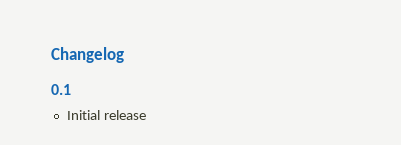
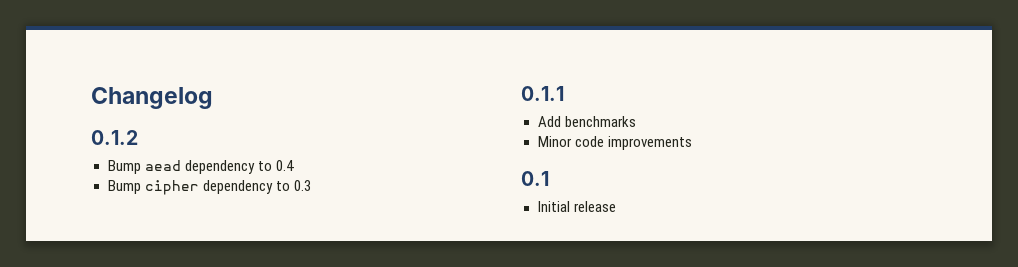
(124, 55) none -> [91,130,138,145] [107,160,294,174] [107,180,311,195] [521,86,564,101] [537,116,636,127] [537,136,692,150] // 0.1.2 // Bump aead dependency to 0.4 // Bump cipher dependency to 0.3 // 0.1.1 // Add benchmarks // Minor code improvements

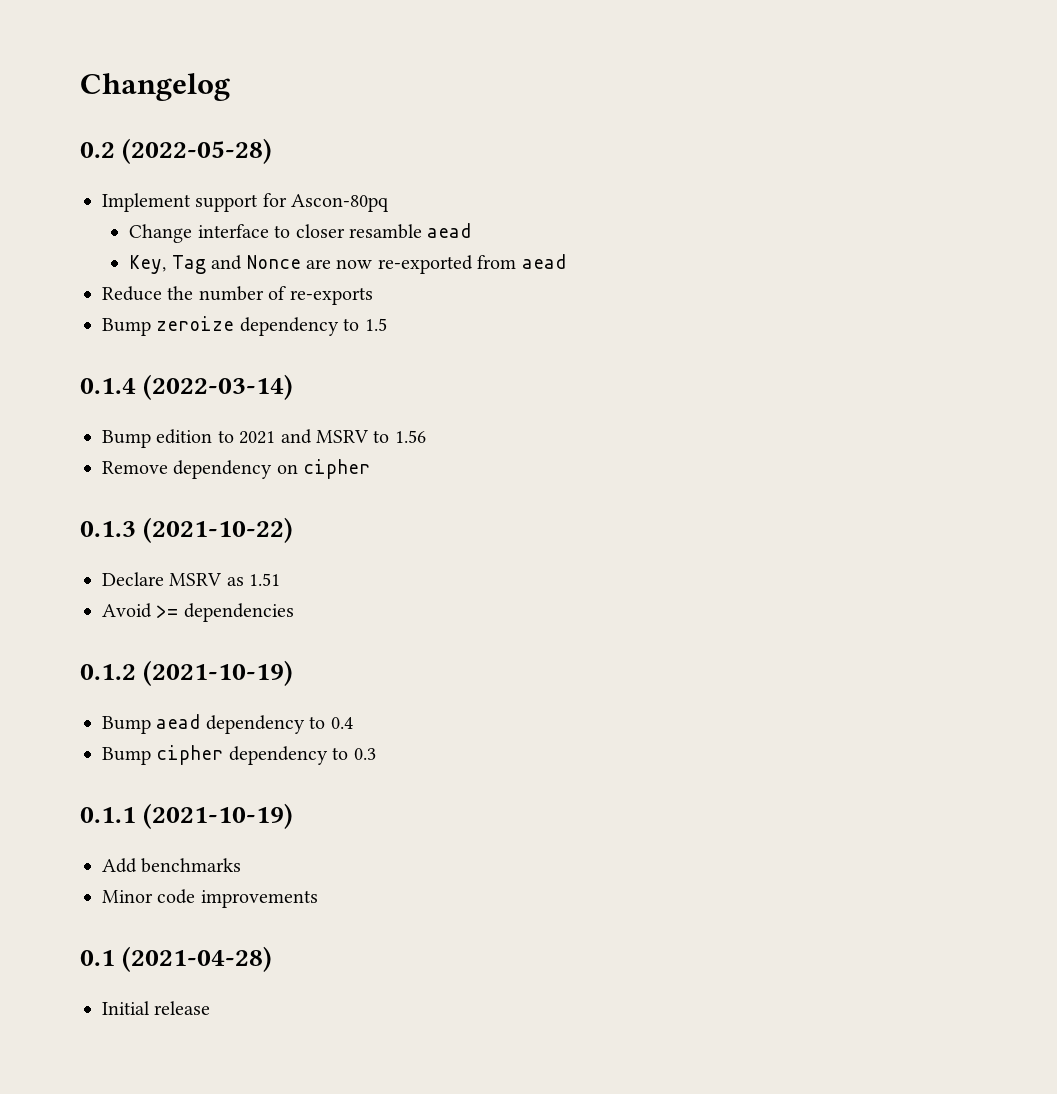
(213, 98) none -> [80,138,273,164] [102,193,390,212] [129,223,472,243] [129,254,566,274] [102,286,373,305] [102,316,387,336] [80,374,294,400] [102,429,426,448] [102,459,371,479] [80,517,294,543] [102,572,281,586] [102,603,294,622] // 0.2 (2022-05-28) // Implement support for Ascon-80pq // Change interface to closer resamble aead // Key, Tag and Nonce are now re-exported from aead // Reduce the number of re-exports // Bump zeroize dependency to 1.5 // 0.1.4 (2022-03-14) // Bump edition to 2021 and MSRV to 1.56 // Remove dependency on cipher // 0.1.3 (2021-10-22) // Declare MSRV as 1.51 // Avoid >= dependencies
(138, 137) none -> [143,660,294,686] (2021-10-19)
(564, 93) none -> [143,803,294,829] (2021-10-19)
(549, 178) none -> [122,946,273,972] (2021-04-28)

